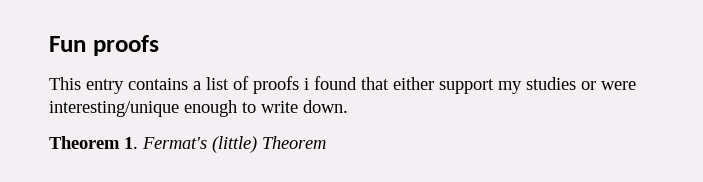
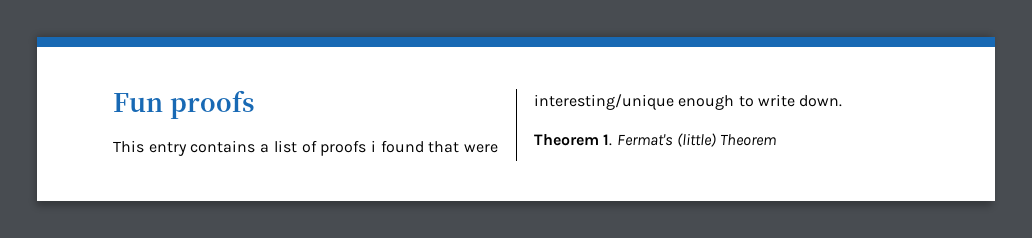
[393,77,596,94] either support my studies or -> (460, 147) none

